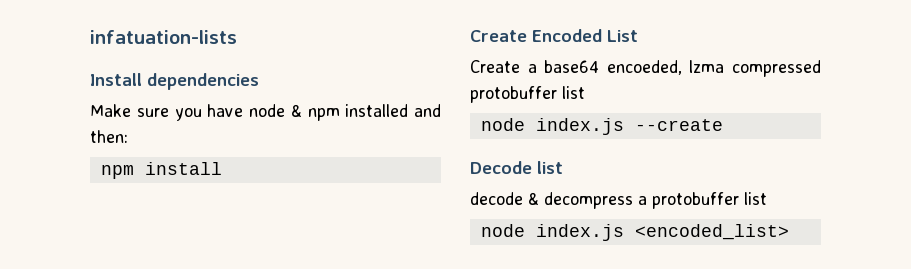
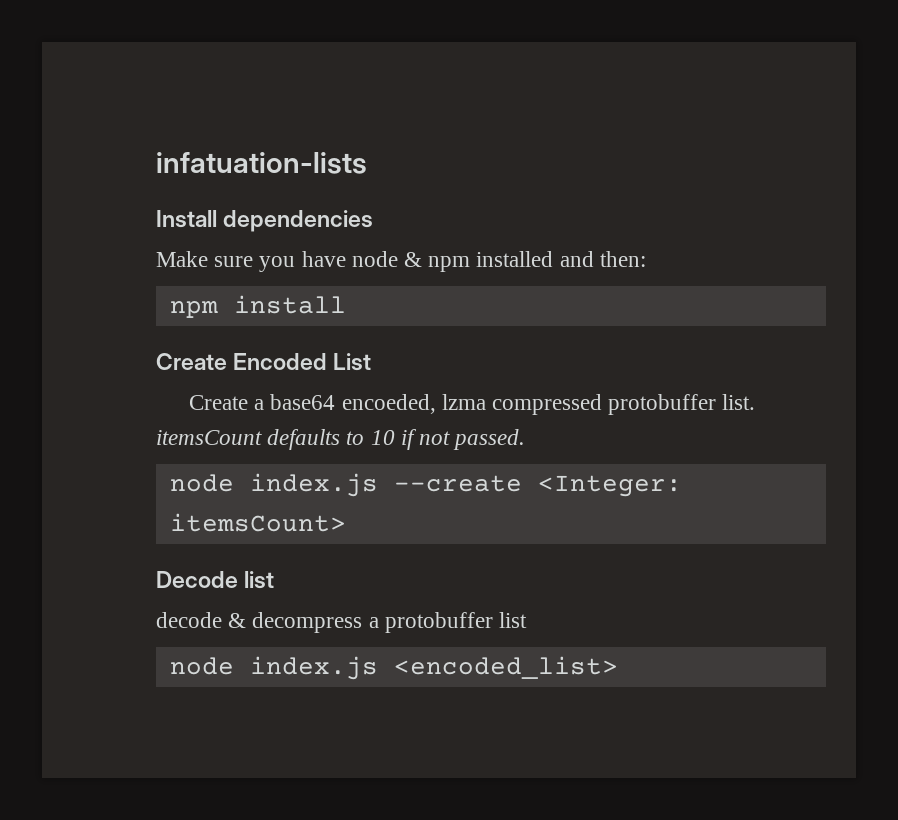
[562,86,585,99] list -> [722,394,756,410] [156,429,526,450] list. itemsCount defaults to 10 if not passed.
(723, 125) none -> [537,475,682,497] [169,513,346,532] <Integer: itemsCount>

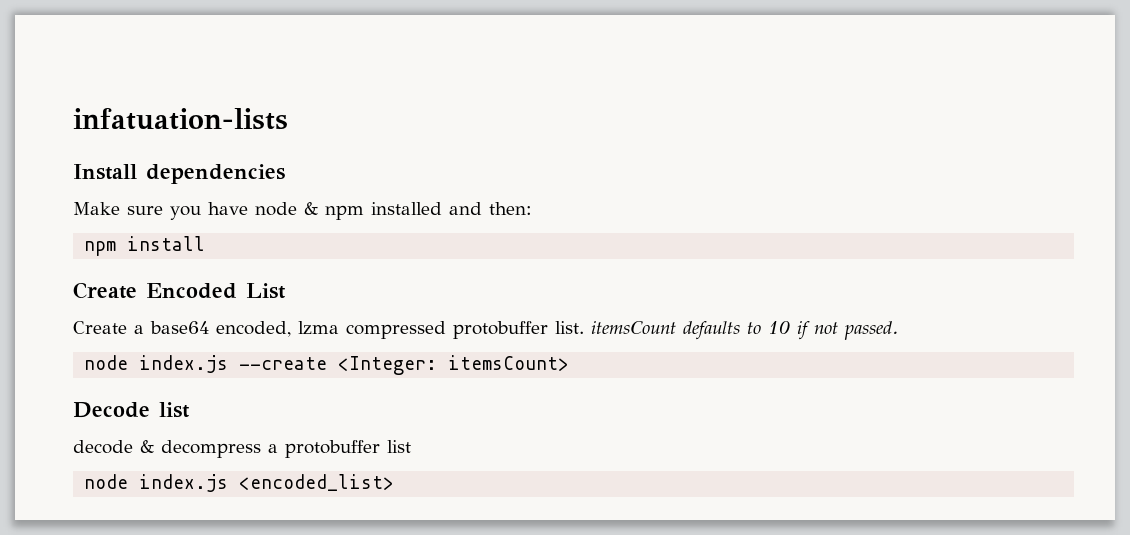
[341,394,436,414] encoeded, -> [216,321,291,337] encoded,

